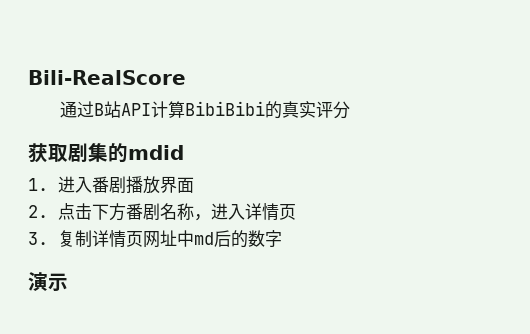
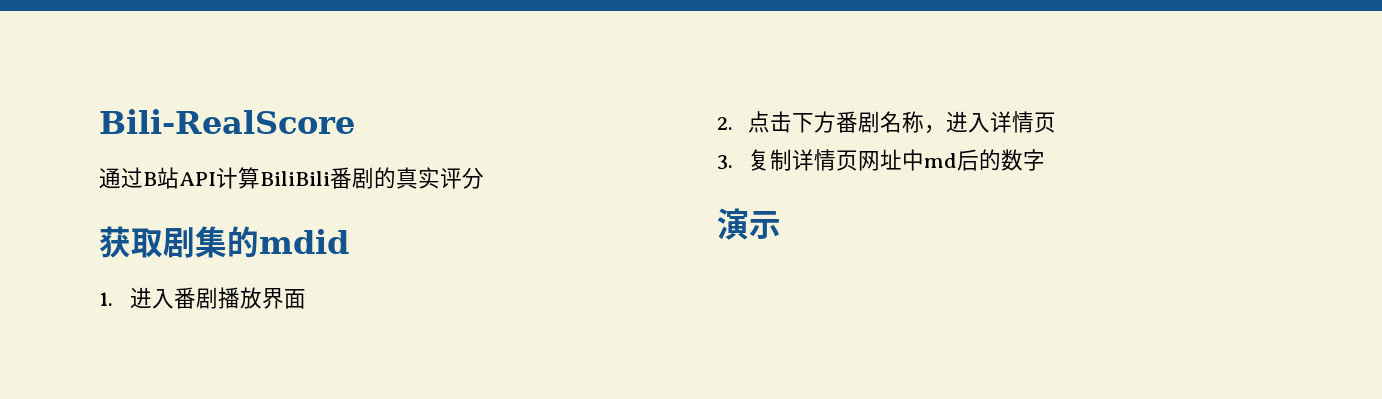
[184,101,265,116] BibiBibi -> [260,167,374,189] BiliBili番剧

